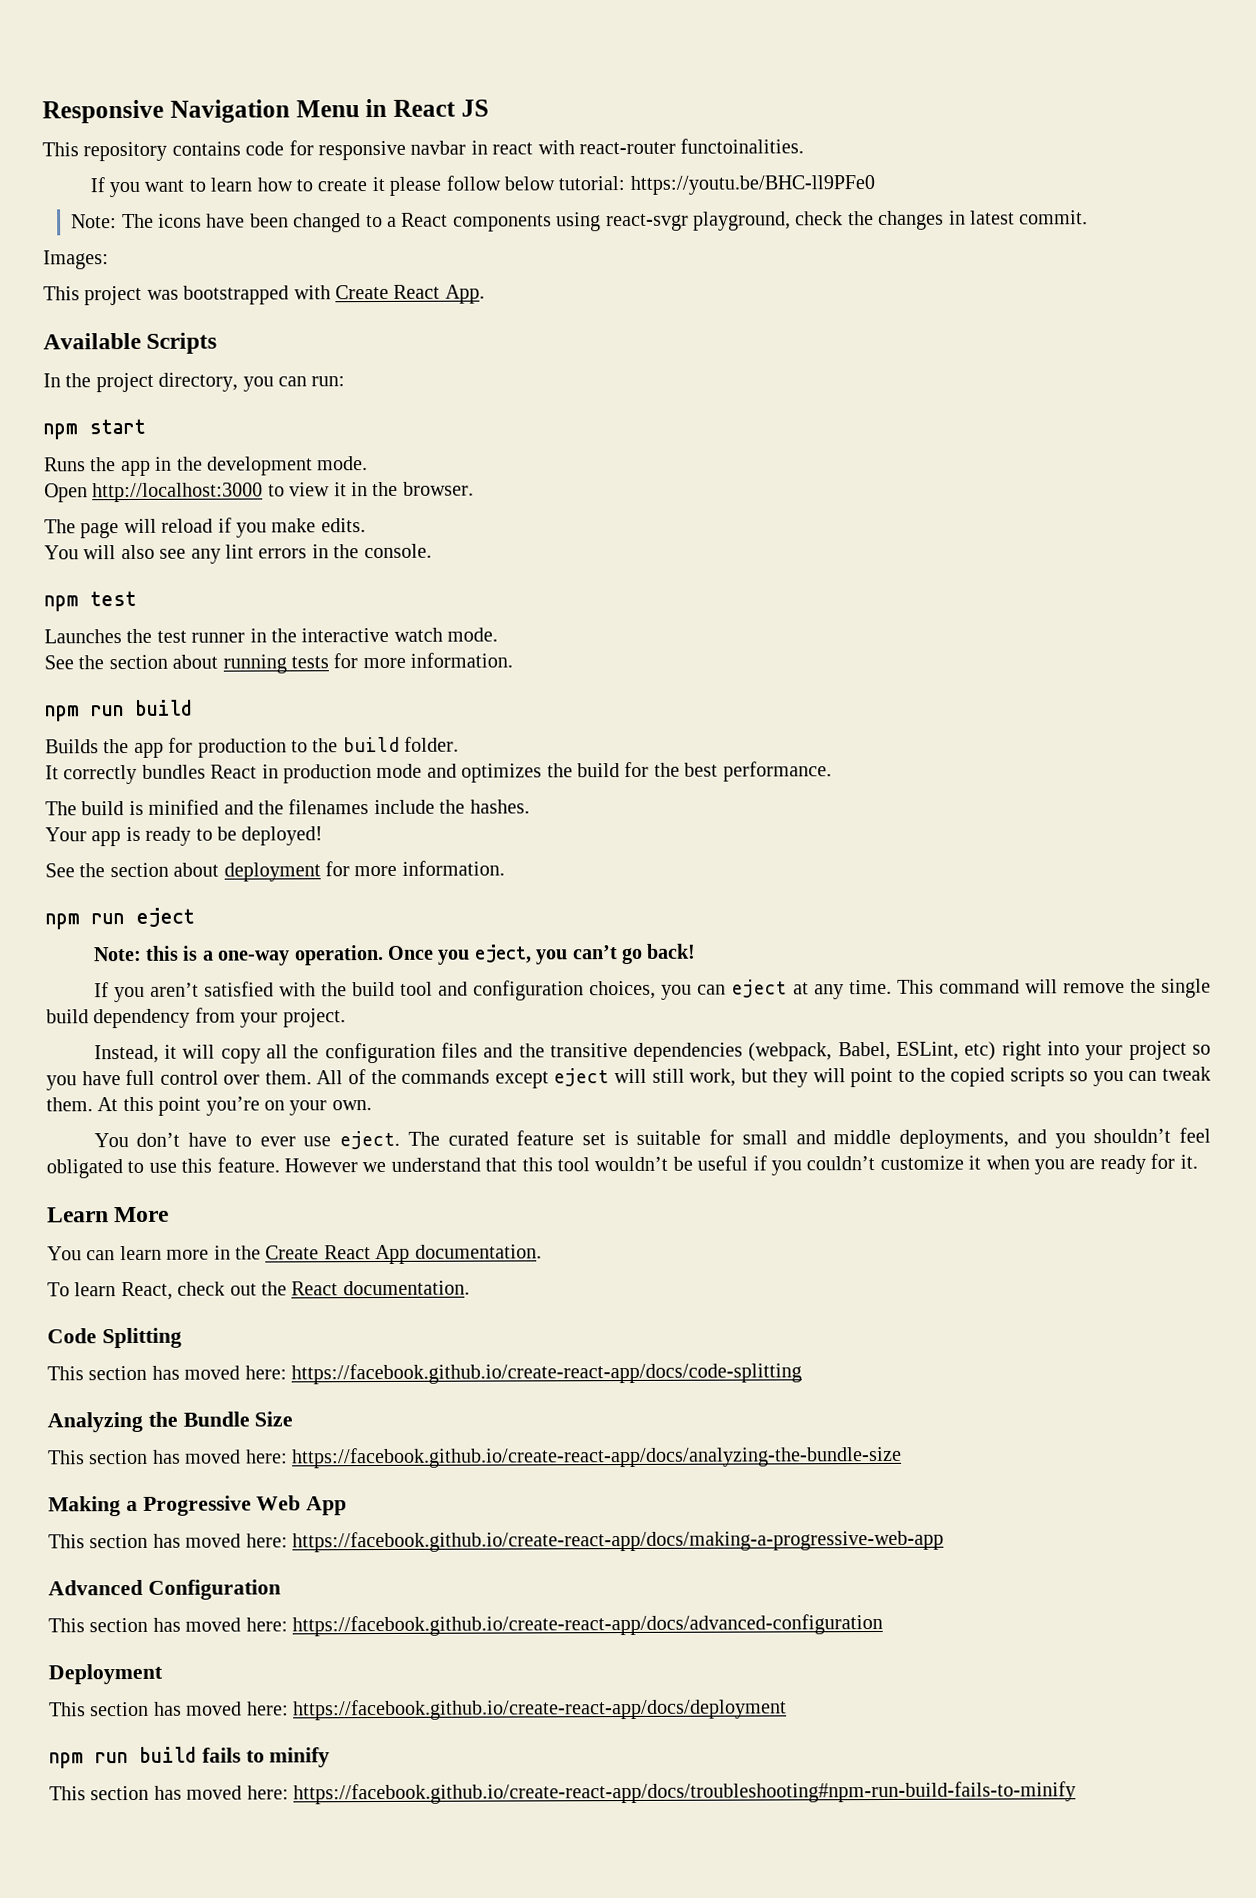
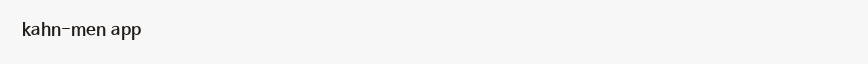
[42,98,489,124] [42,138,805,162] [89,175,875,198] [71,210,1089,233] [43,250,109,270] [43,284,485,306] [43,332,218,354] [43,372,346,393] [43,418,146,440] [44,456,369,477] [44,481,474,503] [44,517,366,539] [44,543,432,564] [44,590,137,612] [44,627,499,644] [44,652,514,674] [45,699,193,722] [45,736,460,758] [45,761,832,785] [45,799,530,816] [45,826,324,847] [45,860,505,882] [45,907,195,930] [92,943,697,966] [93,978,1211,1003] [46,1007,346,1029] [93,1040,1211,1064] [46,1066,1212,1091] [46,1096,372,1116] [93,1127,1211,1150] [46,1153,1198,1179] [47,1206,170,1223] [47,1244,542,1265] [47,1280,470,1301] [47,1327,182,1349] [47,1362,802,1385] [47,1411,294,1433] [48,1445,902,1469] [48,1495,348,1517] [48,1529,944,1553] [48,1579,281,1600] [48,1613,883,1637] [48,1663,163,1685] [49,1698,787,1721] [49,1746,331,1769] [49,1781,1076,1805] Responsive Navigation Menu in React JS // This repository contains code for responsive navbar in react with react-router functoinalities. // If you want to learn how to create it please follow below tutorial: https://youtu.be/BHC-ll9PFe0 // Note: The icons have been changed to a React components using react-svgr playground, check the changes in latest commit. // Images: // This project was bootstrapped with Create React App. // Available Scripts // In the project directory, you can run: // npm start // Runs the app in the development mode. // Open http://localhost:3000 to view it in the browser. // The page will reload if you make edits. // You will also see any lint errors in the console. // npm test // Launches the test runner in the interactive watch mode. // See the section about running tests for more information. // npm run build // Builds the app for production to the build folder. // It correctly bundles React in production mode and optimizes the build for the best performance. // The build is minified and the filenames include the hashes. // Your app is ready to be deployed! // See the section about deployment for more information. // npm run eject // Note: this is a one-way operation. Once you eject, you can’t go back! // If you aren’t satisfied with the build tool and configuration choices, you can eject at any time. This command will remove the single build dependency from your project. // Instead, it will copy all the configuration files and the transitive dependencies (webpack, Babel, ESLint, etc) right into your project so you have full control over them. All of the commands except eject will still work, but they will point to the copied scripts so you can tweak them. At this point you’re on your own. // You don’t have to ever use eject. The curated feature set is suitable for small and middle deployments, and you shouldn’t feel obligated to use this feature. However we understand that this tool wouldn’t be useful if you couldn’t customize it when you are ready for it. // Learn More // You can learn more in the Create React App documentation. // To learn React, check out the React documentation. // Code Splitting // This section has moved here: https://facebook.github.io/create-react-app/docs/code-splitting // Analyzing the Bundle Size // This section has moved here: https://facebook.github.io/create-react-app/docs/analyzing-the-bundle-size // Making a Progressive Web App // This section has moved here: https://facebook.github.io/create-react-app/docs/making-a-progressive-web-app // Advanced Configuration // This section has moved here: https://facebook.github.io/create-react-app/docs/advanced-configuration // Deployment // This section has moved here: https://facebook.github.io/create-react-app/docs/deployment // npm run build fails to minify // This section has moved here: https://facebook.github.io/create-react-app/docs/troubleshooting#npm-run-build-fails-to-minify -> [22,22,141,40] kahn-men app

